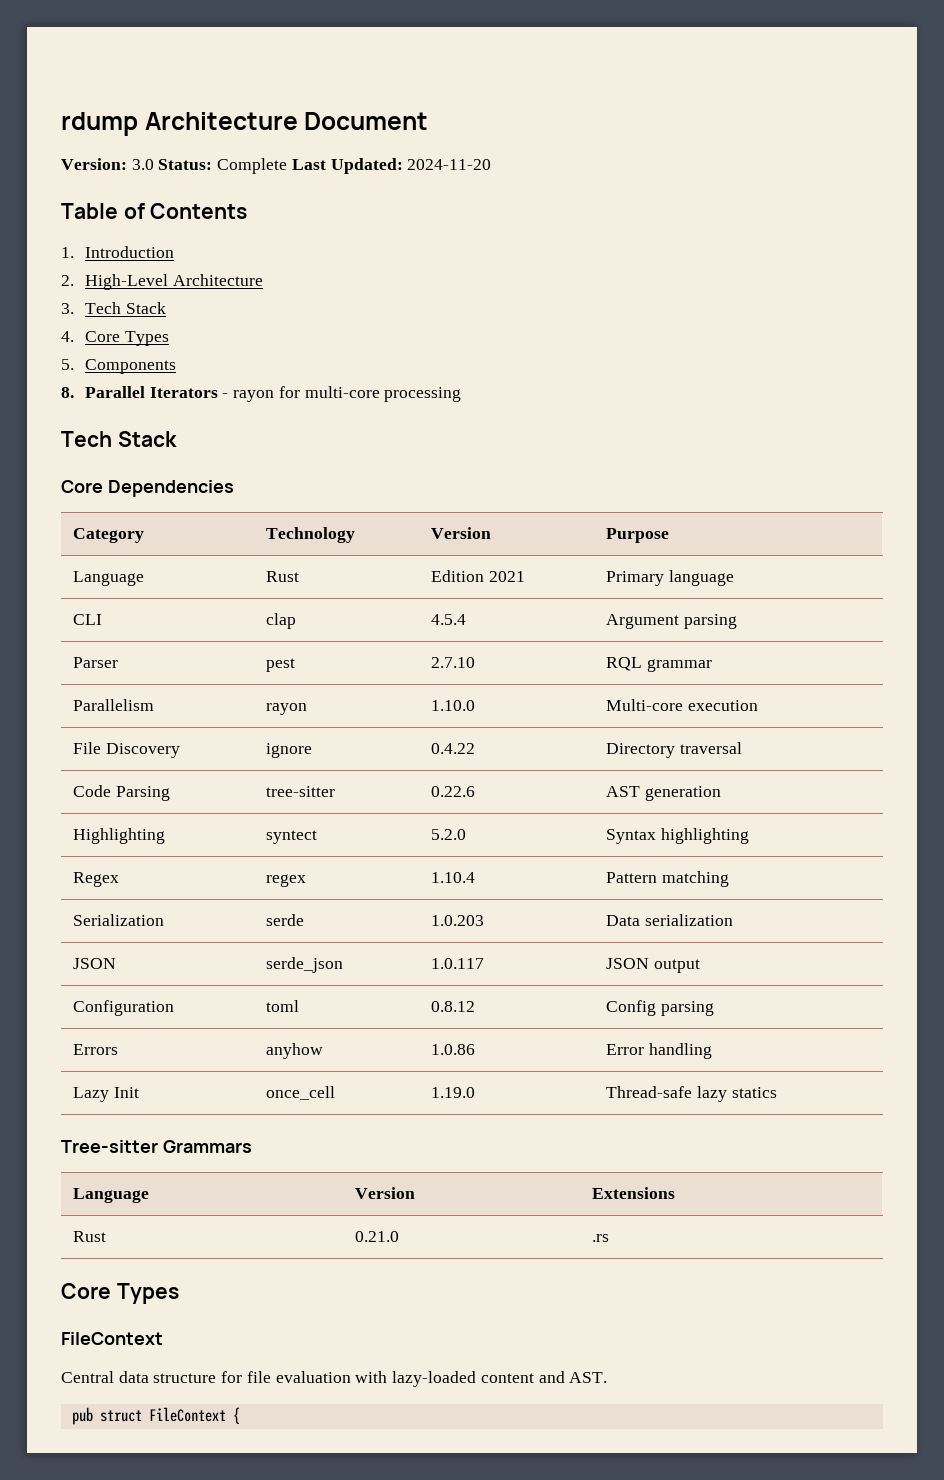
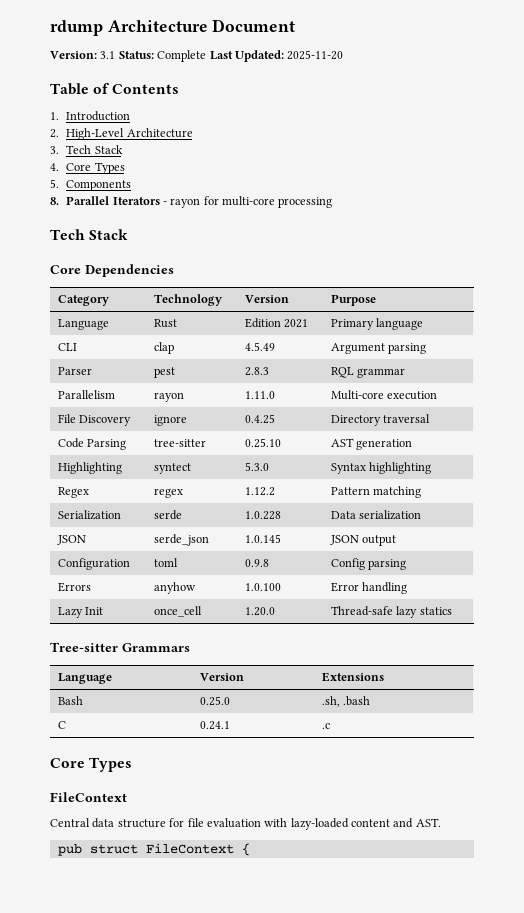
[131,159,154,170] 3.0 -> [100,51,116,59] 3.1
[407,159,492,170] 2024-11-20 -> [287,50,344,60] 2025-11-20
[431,614,467,625] 4.5.4 -> [244,342,275,351] 4.5.49
[431,657,476,668] 2.7.10 -> [244,367,269,376] 2.8.3
[431,700,476,711] 1.10.0 -> [244,391,275,399] 1.11.0
[431,743,476,754] 0.4.22 -> [244,414,275,424] 0.4.25
[431,786,476,797] 0.22.6 -> [244,438,281,448] 0.25.10
[431,829,467,840] 5.2.0 -> [244,462,269,471] 5.3.0
[431,872,476,883] 1.10.4 -> [244,487,275,496] 1.12.2
[431,915,485,926] 1.0.203 -> [244,511,281,520] 1.0.228
[431,958,485,969] 1.0.117 -> [244,534,281,543] 1.0.145
[431,1001,476,1012] 0.8.12 -> [244,559,269,567] 0.9.8
[431,1044,476,1055] 1.0.86 -> [244,583,281,591] 1.0.100
[431,1087,476,1098] 1.19.0 -> [244,607,275,616] 1.20.0
[73,1231,107,1242] [355,1231,400,1242] [592,1234,610,1242] Rust | 0.21.0 | .rs -> [57,696,83,705] [199,696,230,706] [321,696,371,707] [57,721,66,729] [199,721,230,730] [321,723,330,729] Bash | 0.25.0 | .sh, .bash // C | 0.24.1 | .c

